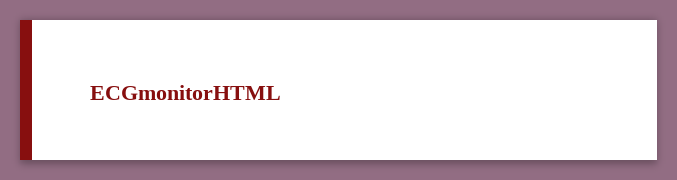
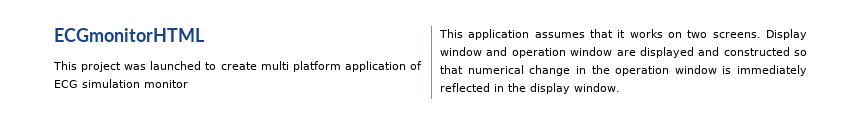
(281, 92) none -> [53,61,422,72] [54,79,188,88] [439,29,807,40] [440,47,807,58] [440,65,807,76] [440,83,620,94] // This project was launched to create multi platform application of ECG simulation monitor // This application assumes that it works on two screens. Display window and operation window are displayed and constructed so that numerical change in the operation window is immediately reflected in the display window.

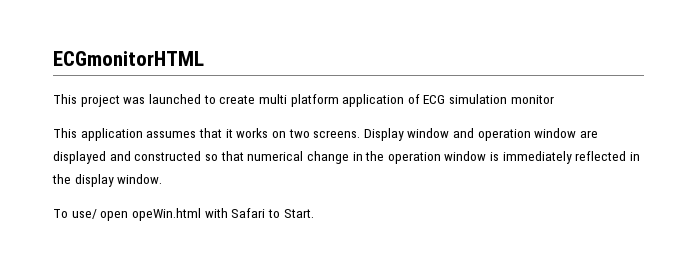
(620, 87) none -> [53,208,314,221] // To use/ open opeWin.html with Safari to Start.

